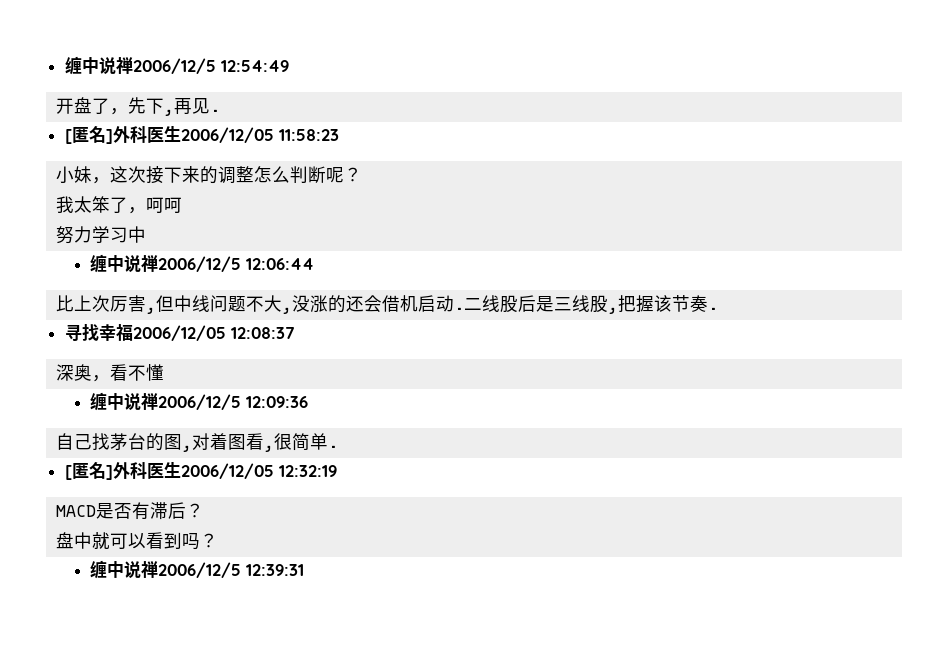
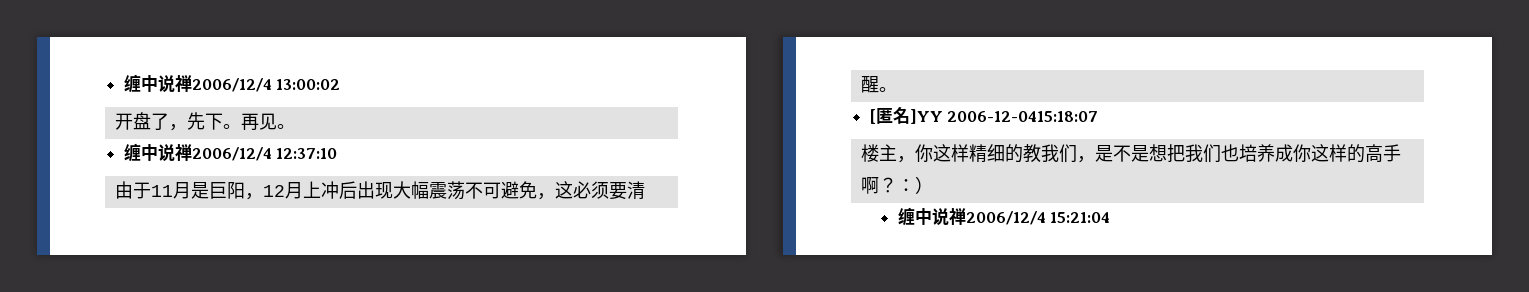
[64,56,289,75] 缠中说禅2006/12/5 12:54:49 -> [123,74,341,93] 缠中说禅2006/12/4 13:00:02
[164,98,221,116] [64,126,339,144] [56,166,363,184] [56,196,183,214] [56,226,147,244] [89,254,314,273] [56,295,719,314] [64,324,295,342] [56,364,165,382] [89,392,308,411] [56,433,339,452] [64,462,337,480] [56,502,205,520] [56,532,219,550] [89,560,304,579] ,再见. // [匿名]外科医生2006/12/05 11:58:23 // 小妹，这次接下来的调整怎么判断呢？ // 我太笨了，呵呵 // 努力学习中 // 缠中说禅2006/12/5 12:06:44 // 比上次厉害,但中线问题不大,没涨的还会借机启动.二线股后是三线股,把握该节奏. // 寻找幸福2006/12/05 12:08:37 // 深奥，看不懂 // 缠中说禅2006/12/5 12:09:36 // 自己找茅台的图,对着图看,很简单. // [匿名]外科医生2006/12/05 12:32:19 // MACD是否有滞后？ // 盘中就可以看到吗？ // 缠中说禅2006/12/5 12:39:31 -> [223,113,296,131] [123,143,338,162] [115,181,646,200] [861,76,898,93] [869,107,1099,124] [861,144,1402,163] [861,176,934,194] [897,207,1111,226] 。再见。 // 缠中说禅2006/12/4 12:37:10 // 由于11月是巨阳，12月上冲后出现大幅震荡不可避免，这必须要清醒。 // [匿名]YY 2006-12-0415:18:07 // 楼主，你这样精细的教我们，是不是想把我们也培养成你这样的高手啊？：） // 缠中说禅2006/12/4 15:21:04

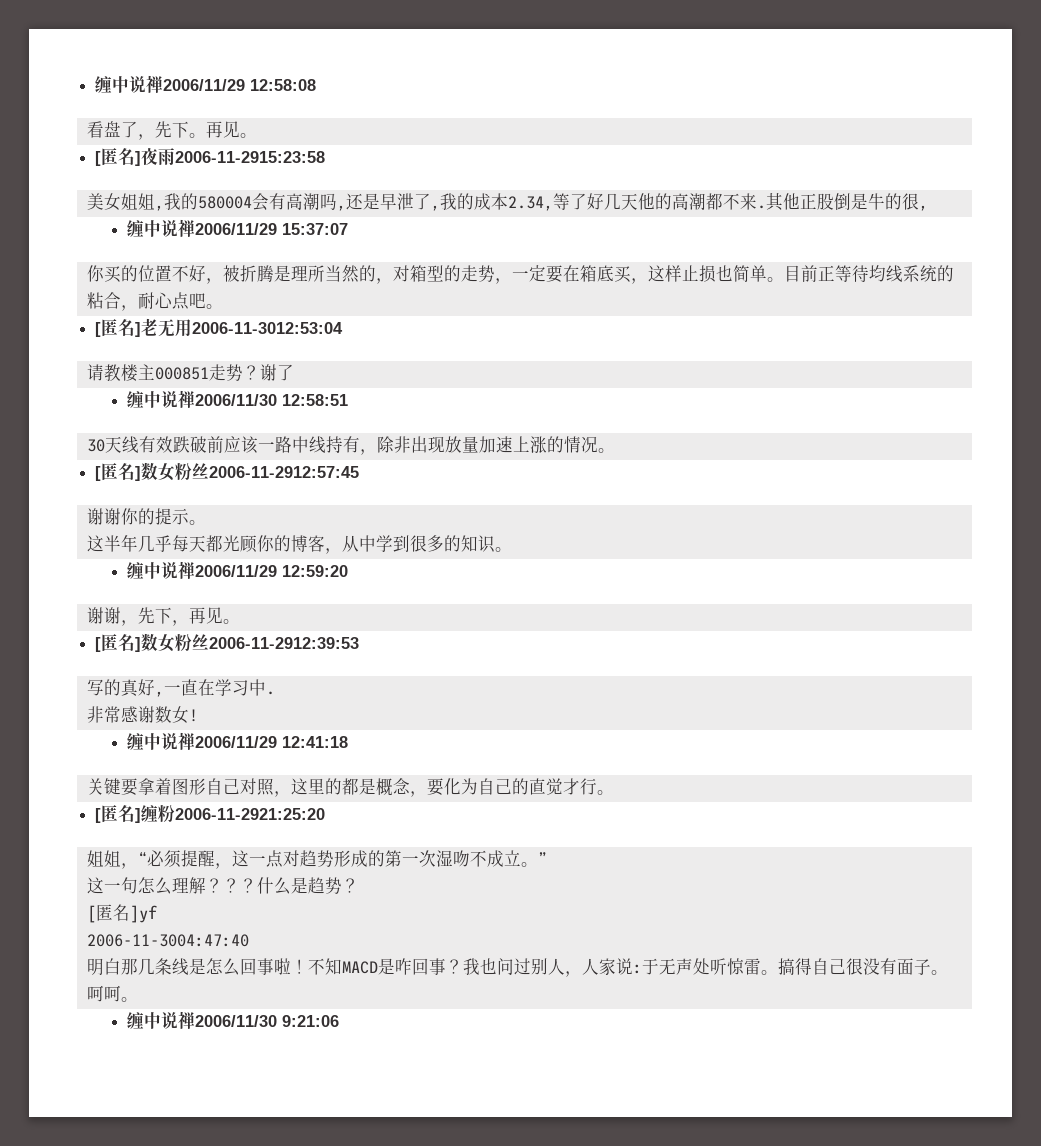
[123,74,341,93] [115,113,134,130] 缠中说禅2006/12/4 13:00:02 // 开 -> [95,75,317,93] [86,121,104,138] 缠中说禅2006/11/29 12:58:08 // 看
[123,143,338,162] [115,181,646,200] [861,76,898,93] [869,107,1099,124] [861,144,1402,163] [861,176,934,194] [897,207,1111,226] 缠中说禅2006/12/4 12:37:10 // 由于11月是巨阳，12月上冲后出现大幅震荡不可避免，这必须要清醒。 // [匿名]YY 2006-12-0415:18:07 // 楼主，你这样精细的教我们，是不是想把我们也培养成你这样的高手啊？：） // 缠中说禅2006/12/4 15:21:04 -> [95,148,326,166] [86,193,928,211] [127,219,349,237] [86,265,954,284] [86,292,223,311] [95,318,344,337] [86,364,294,382] [127,390,349,408] [86,436,615,455] [95,462,360,481] [86,508,206,525] [86,534,512,554] [127,561,349,579] [86,607,240,626] [95,633,360,652] [86,679,275,697] [86,706,198,724] [127,732,349,750] [86,778,614,797] [95,805,326,823] [86,850,547,869] [86,877,359,895] [86,904,157,923] [86,934,249,947] [86,958,948,977] [86,985,138,1002] [127,1011,340,1029] [匿名]夜雨2006-11-2915:23:58 // 美女姐姐,我的580004会有高潮吗,还是早泄了,我的成本2.34,等了好几天他的高潮都不来.其他正股倒是牛的很, // 缠中说禅2006/11/29 15:37:07 // 你买的位置不好，被折腾是理所当然的，对箱型的走势，一定要在箱底买，这样止损也简单。目前正等待均线系统的粘合，耐心点吧。 // [匿名]老无用2006-11-3012:53:04 // 请教楼主000851走势？谢了 // 缠中说禅2006/11/30 12:58:51 // 30天线有效跌破前应该一路中线持有，除非出现放量加速上涨的情况。 // [匿名]数女粉丝2006-11-2912:57:45 // 谢谢你的提示。 // 这半年几乎每天都光顾你的博客，从中学到很多的知识。 // 缠中说禅2006/11/29 12:59:20 // 谢谢，先下，再见。 // [匿名]数女粉丝2006-11-2912:39:53 // 写的真好,一直在学习中. // 非常感谢数女! // 缠中说禅2006/11/29 12:41:18 // 关键要拿着图形自己对照，这里的都是概念，要化为自己的直觉才行。 // [匿名]缠粉2006-11-2921:25:20 // 姐姐，“必须提醒，这一点对趋势形成的第一次湿吻不成立。” // 这一句怎么理解？？？什么是趋势？ // [匿名]yf // 2006-11-3004:47:40 // 明白那几条线是怎么回事啦！不知MACD是咋回事？我也问过别人，人家说:于无声处听惊雷。搞得自己很没有面子。呵呵。 // 缠中说禅2006/11/30 9:21:06

